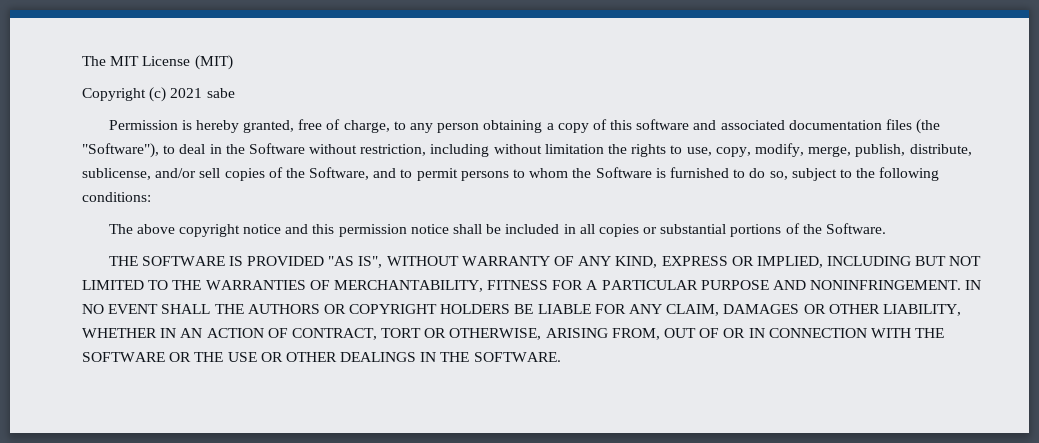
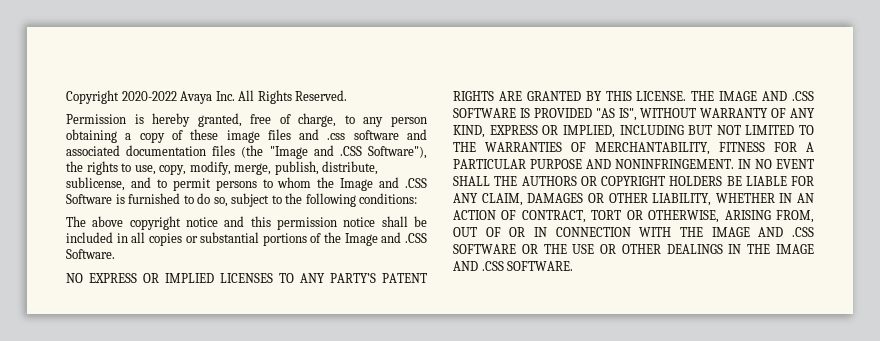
[82,55,233,70] [82,87,235,102] The MIT License (MIT) // Copyright (c) 2021 sabe -> [66,90,348,104] Copyright 2020-2022 Avaya Inc. All Rights Reserved.
[610,120,633,130] this -> [190,129,346,143] these image files and .css
[82,143,604,158] "Software"), to deal in the Software without restriction, including without limitation -> [269,145,427,159] "Image and .CSS Software"),
[155,167,370,181] and/or sell copies of the Software, -> (125, 184) none
(592, 173) none -> [340,177,427,191] Image and .CSS
[826,223,887,234] [108,256,138,266] Software. // THE -> [344,232,427,246] [66,249,115,259] [66,273,427,283] [453,91,814,101] Image and .CSS Software. // NO EXPRESS OR IMPLIED LICENSES TO ANY PARTY’S PATENT RIGHTS ARE GRANTED BY THIS LICENSE. THE IMAGE AND .CSS
(945, 333) none -> [711,227,814,237] IMAGE AND .CSS
(470, 357) none -> [776,244,814,254] [453,261,504,271] IMAGE AND .CSS

